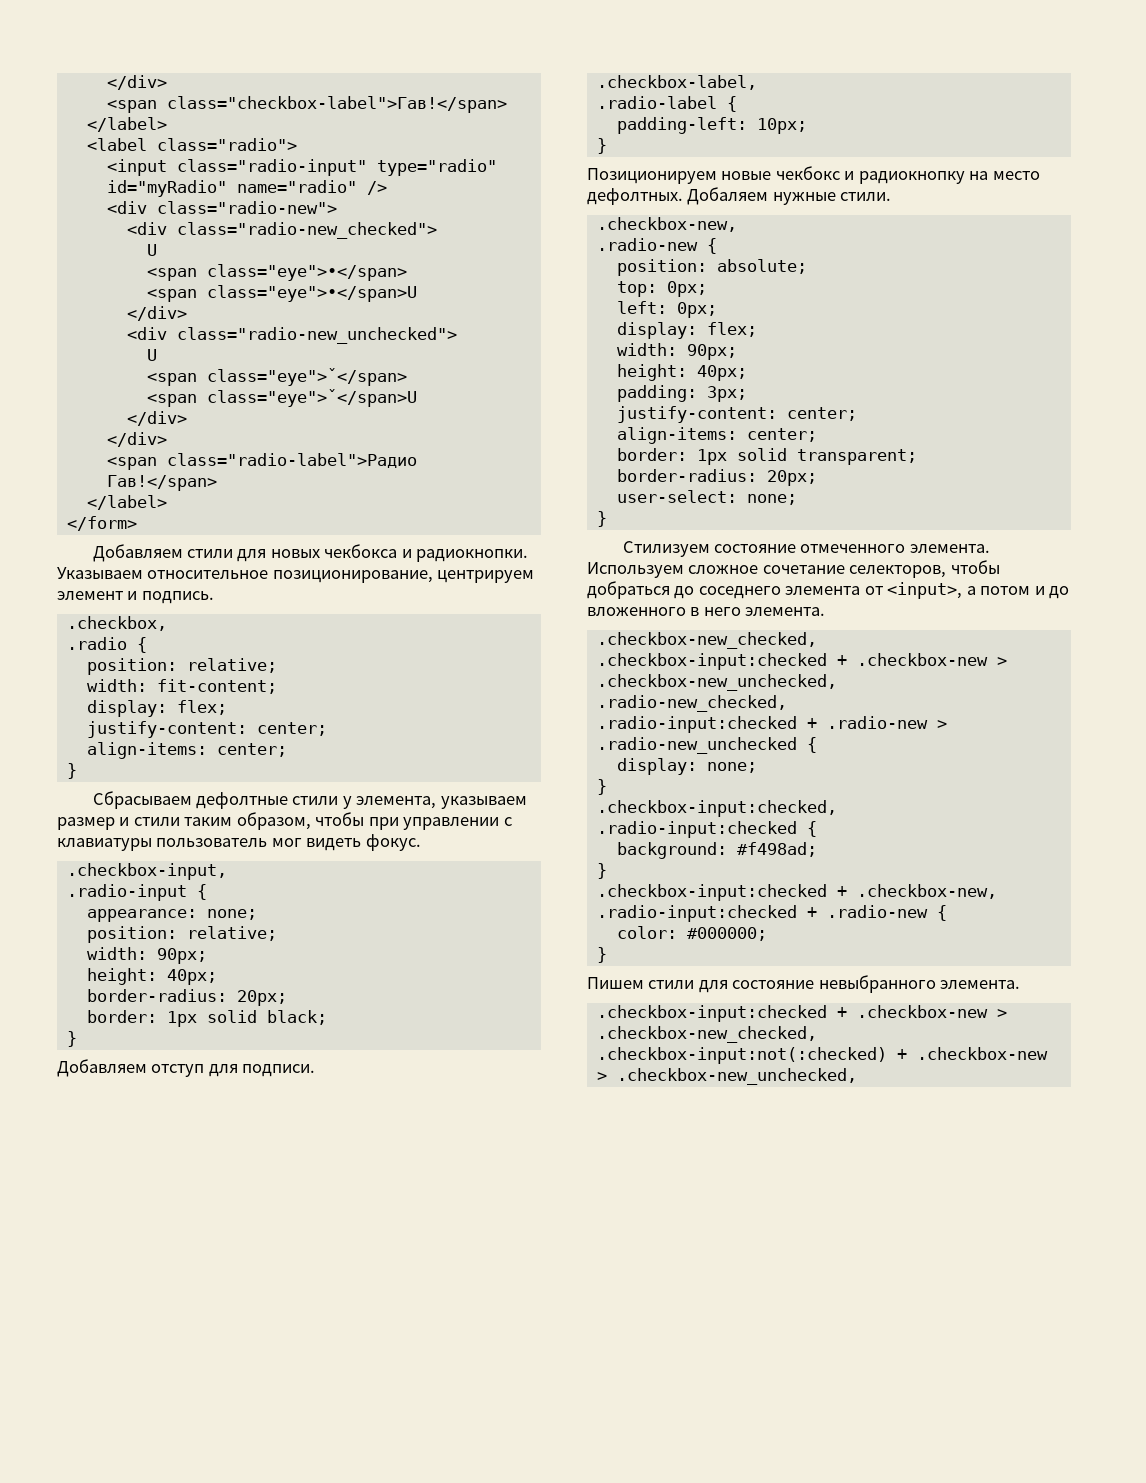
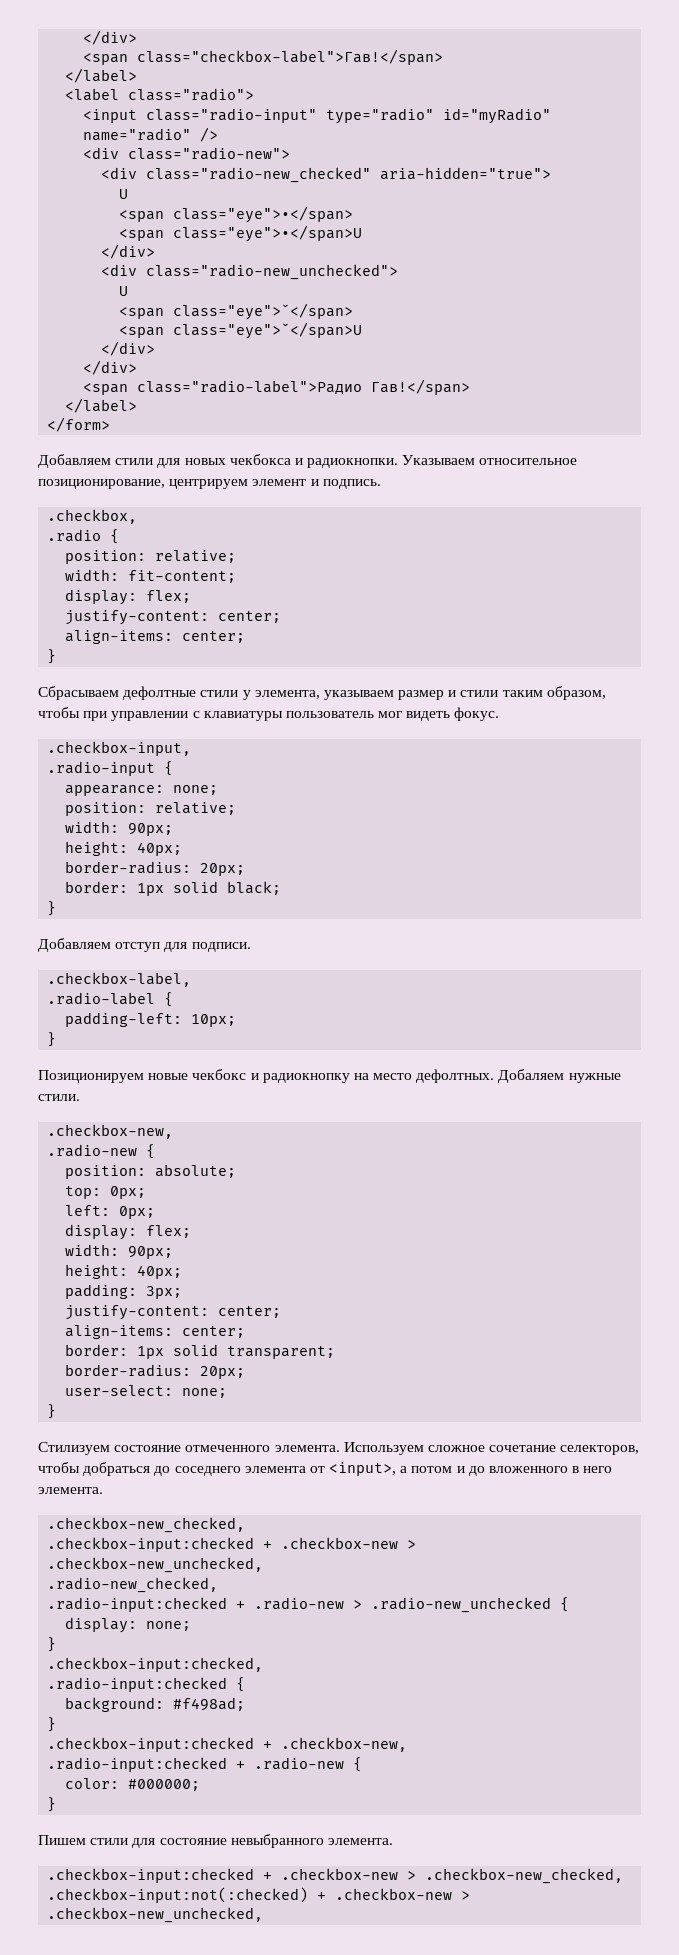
[176,222,437,239] class="radio-new_checked"> -> [146,167,552,183] class="radio-new_checked" aria-hidden="true">

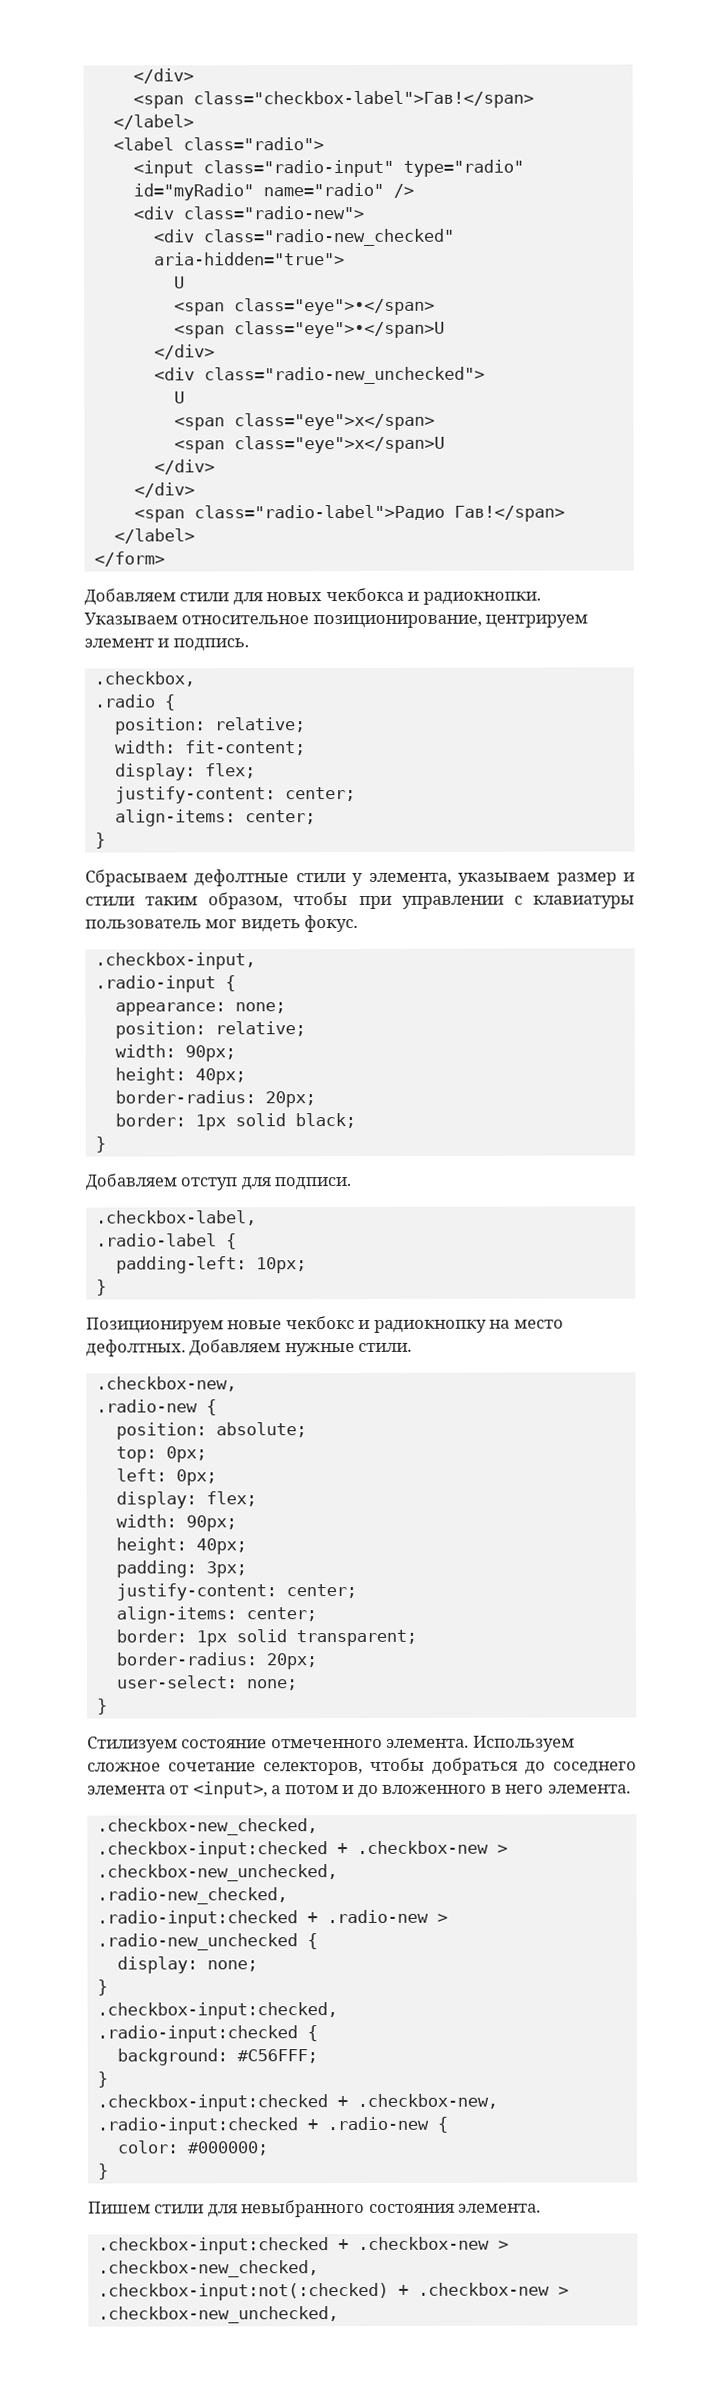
[173,303,354,320] [119,322,363,339] class="eye">ˇ</span> // <span class="eye">ˇ</span>U -> [233,412,435,431] [173,435,445,454] class="eye">x</span> // <span class="eye">x</span>U
[498,1069,565,1083] Добаляем -> [189,1339,282,1357] Добавляем
[173,1697,246,1711] #f498ad; -> [236,2049,318,2064] #C56FFF;
[159,1834,324,1848] состояние невыбранного -> [241,2199,455,2218] невыбранного состояния

